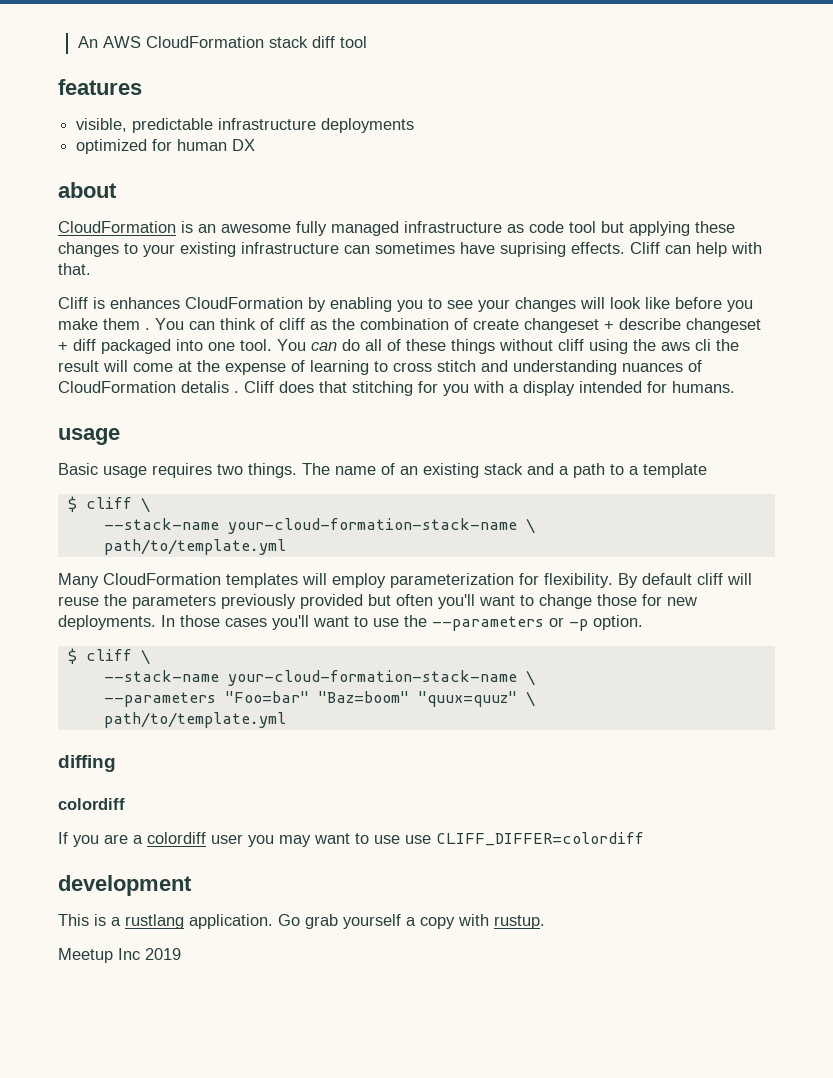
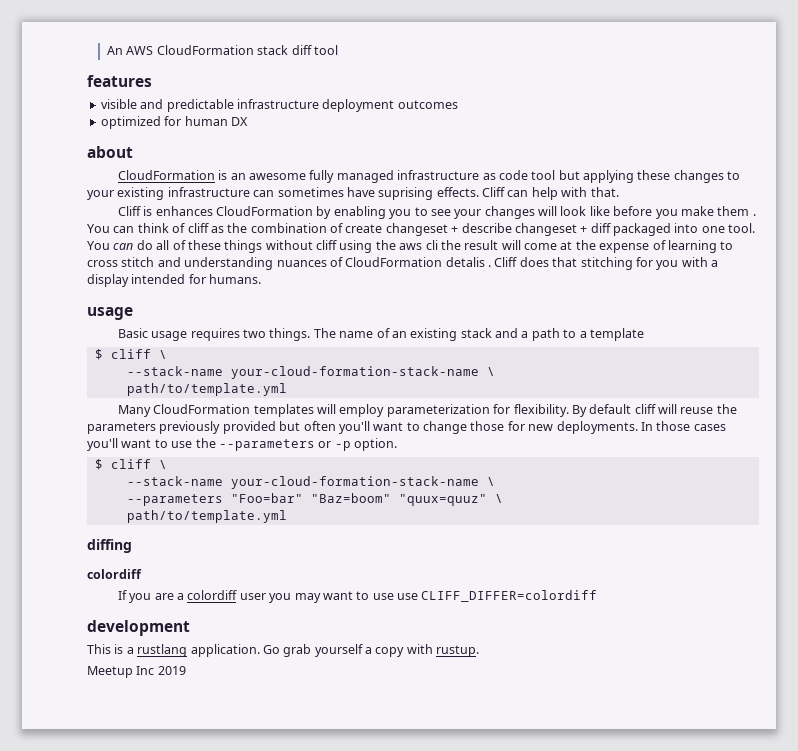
[76,118,415,133] visible, predictable infrastructure deployments -> [100,99,458,112] visible and predictable infrastructure deployment outcomes

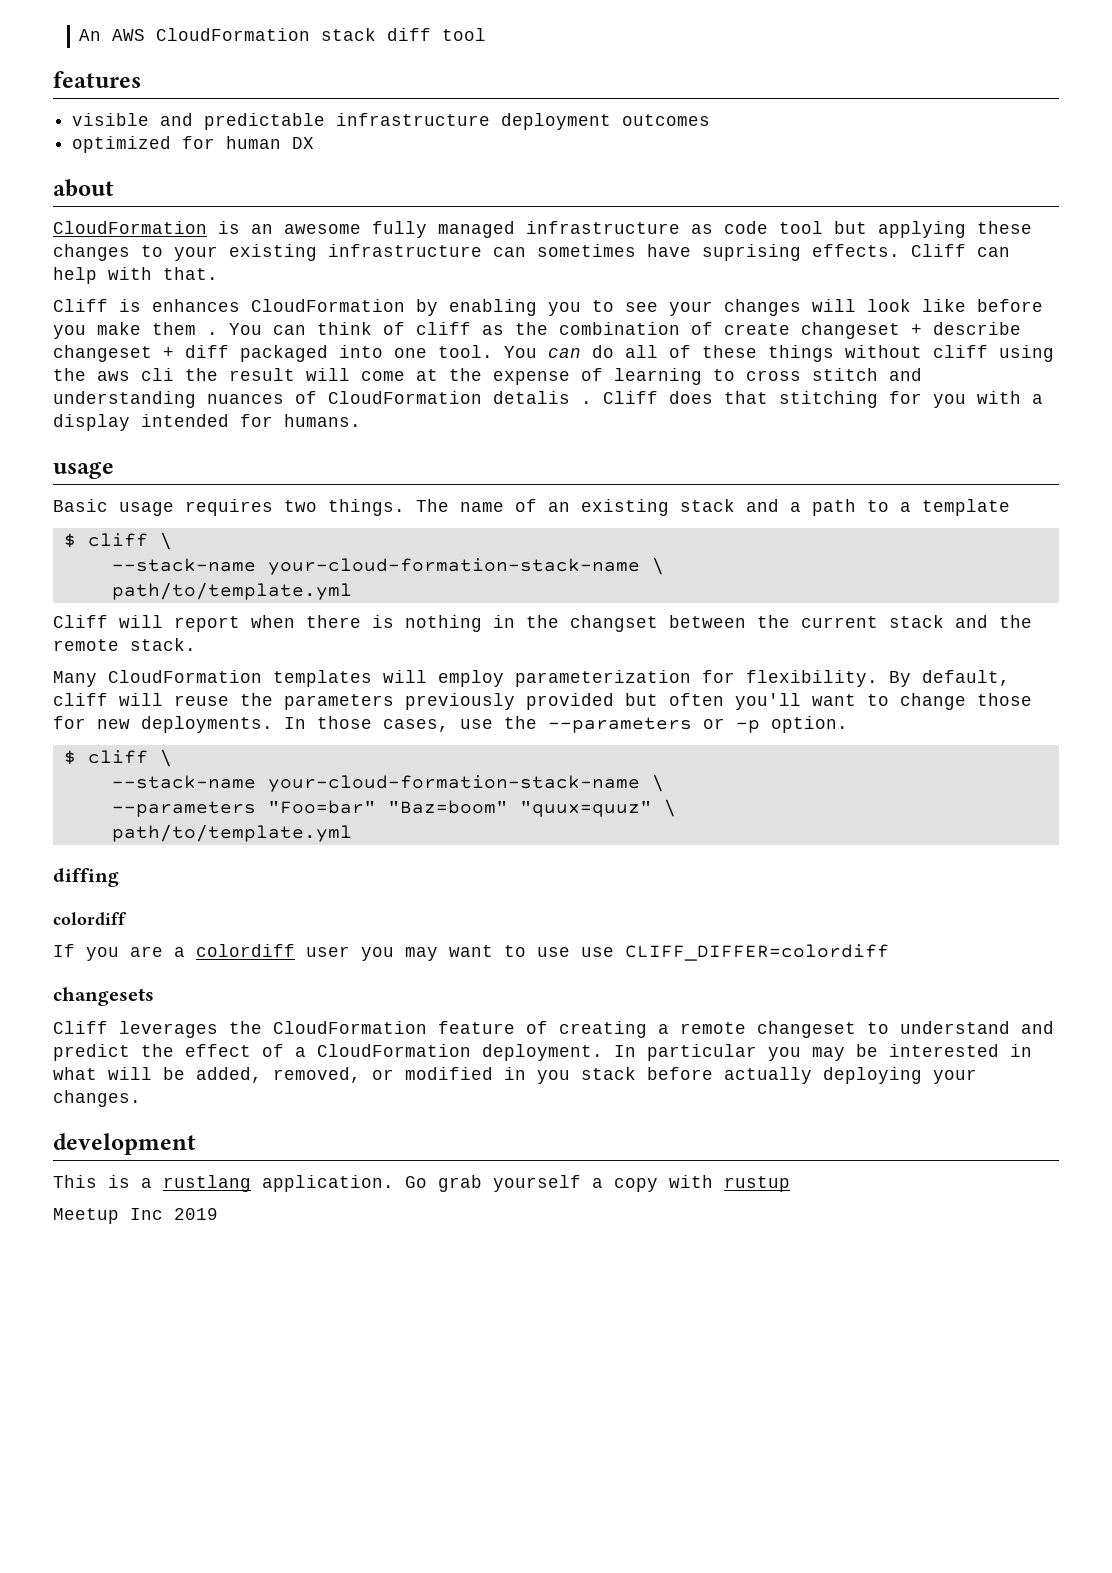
(287, 389) none -> [53,615,1032,632] [53,638,196,651] // Cliff will report when there is nothing in the changset between the current stack and the remote stack.
[589,404,632,414] default -> [922,670,1010,686] default,
[693,424,726,431] [87,438,168,451] cases you'll want to -> [383,719,449,732] cases,
(598, 596) none -> [53,987,154,1006] [53,1021,1054,1038] [53,1044,1032,1061] [53,1067,977,1084] [53,1090,141,1107] // changesets // Cliff leverages the CloudFormation feature of creating a remote changeset to understand and predict the effect of a CloudFormation deployment. In particular you may be interested in what will be added, removed, or modified in you stack before actually deploying your changes.
[436,645,480,657] rustup. -> [724,1176,790,1192] rustup

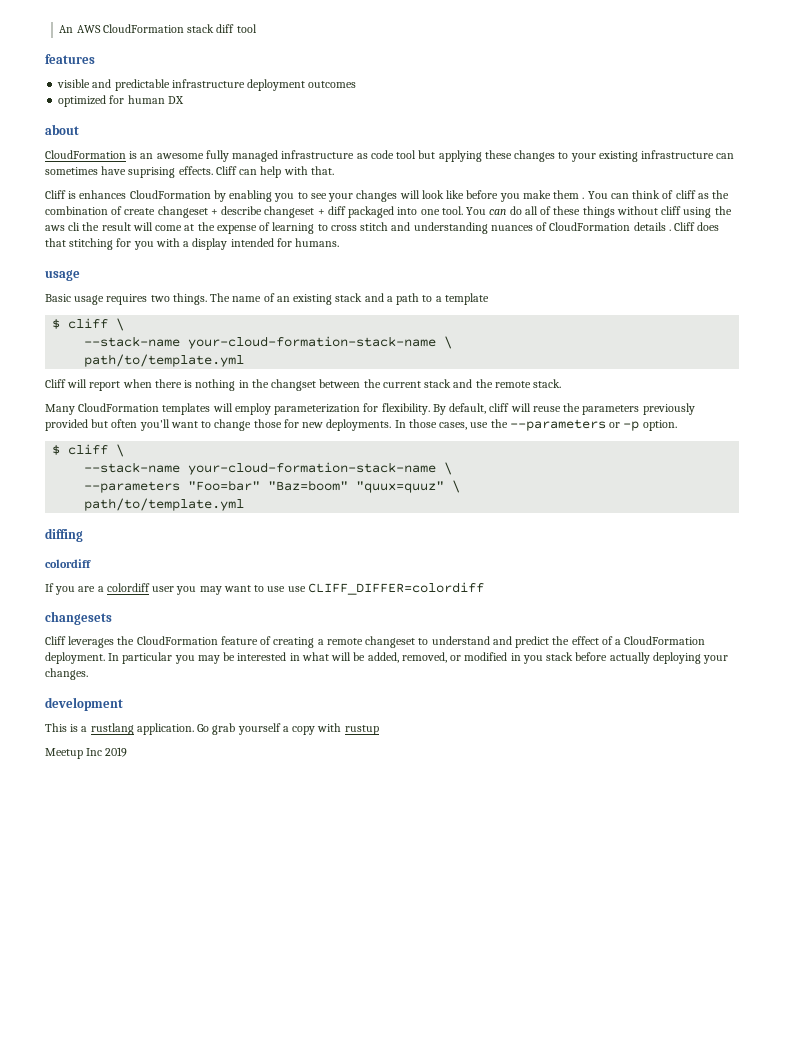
[493,391,570,404] detalis -> [633,222,666,231] details

